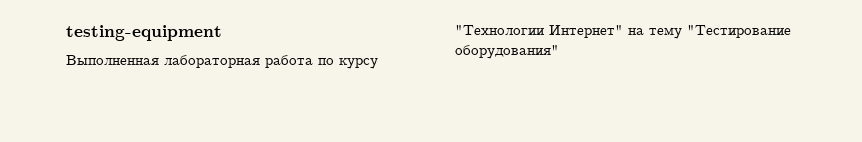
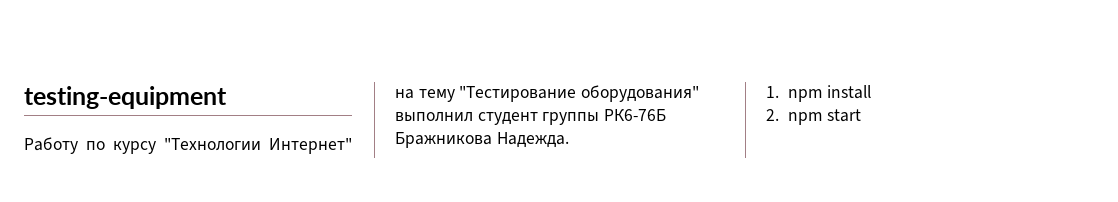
[66,55,313,68] Выполненная лабораторная работа -> [24,137,78,154] Работу
(559, 52) none -> [395,109,667,125] [395,132,569,148] [766,85,872,102] [766,109,862,125] выполнил студент группы РК6-76Б Бражникова Надежда. // 1. npm install // 2. npm start

